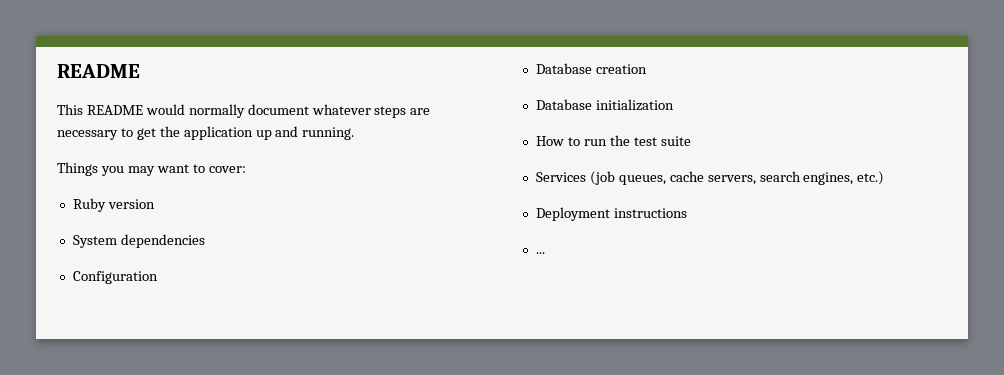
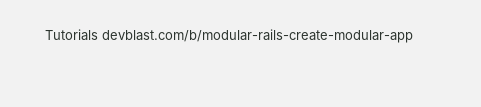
[57,64,140,78] [57,104,431,118] [57,126,355,140] [57,162,246,176] [72,198,155,212] [72,234,205,248] [72,271,158,284] [535,63,647,74] [535,99,674,111] [535,135,691,146] [535,171,885,185] [535,207,687,221] [535,252,545,254] README // This README would normally document whatever steps are necessary to get the application up and running. // Things you may want to cover: // Ruby version // System dependencies // Configuration // Database creation // Database initialization // How to run the test suite // Services (job queues, cache servers, search engines, etc.) // Deployment instructions // ... -> [45,29,413,43] Tutorials devblast.com/b/modular-rails-create-modular-app

